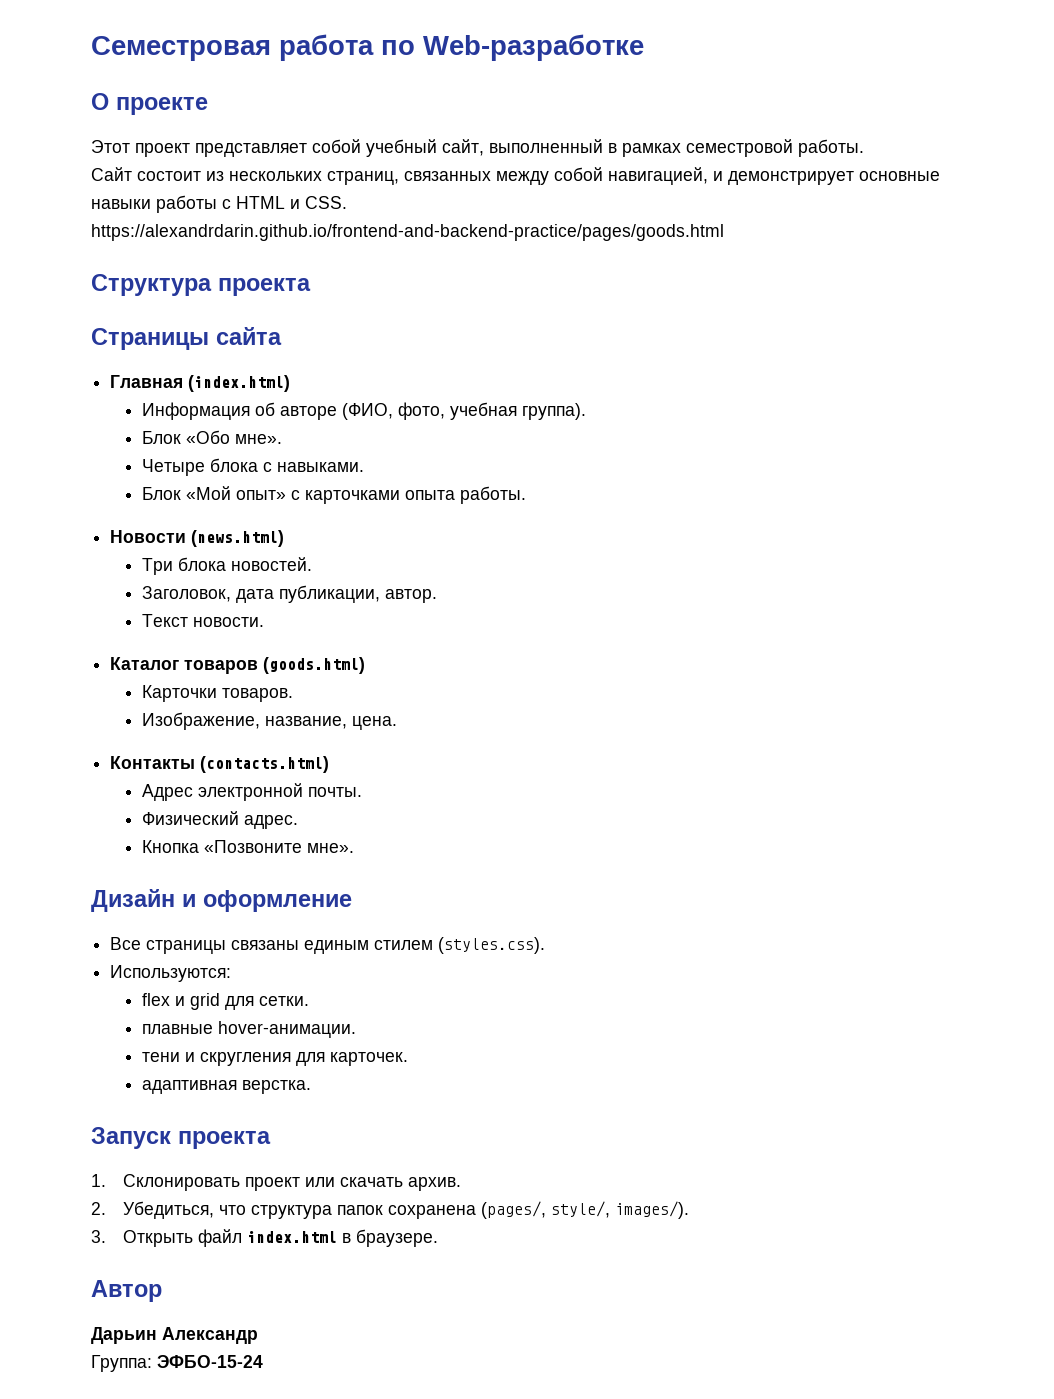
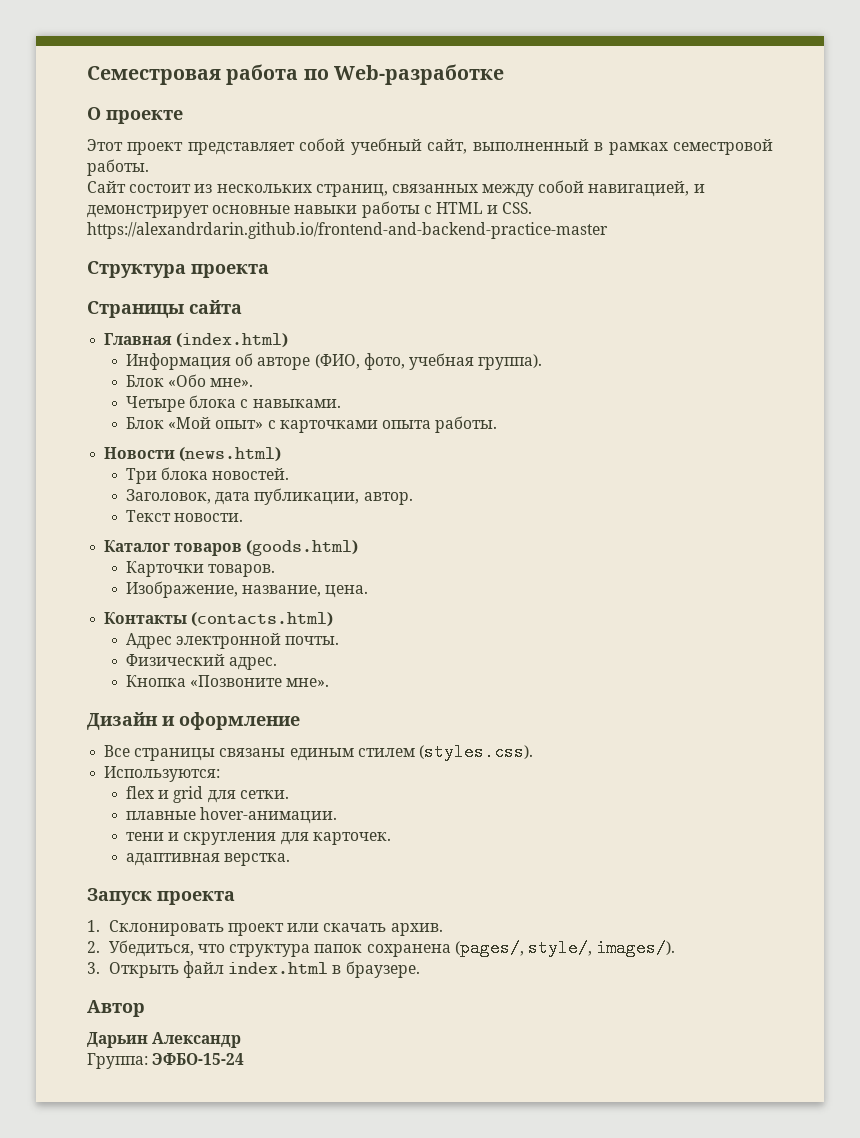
[91,224,724,241] https://alexandrdarin.github.io/frontend-and-backend-practice/pages/goods.html -> [87,222,608,239] https://alexandrdarin.github.io/frontend-and-backend-practice-master

